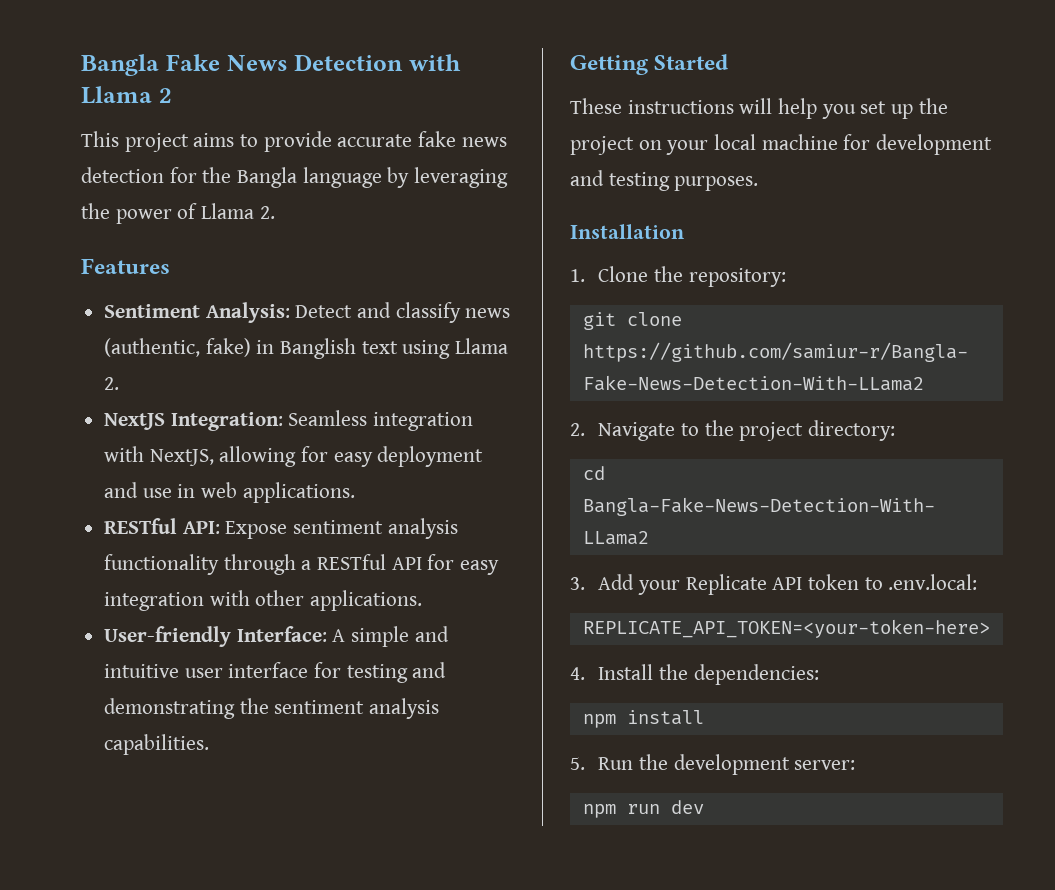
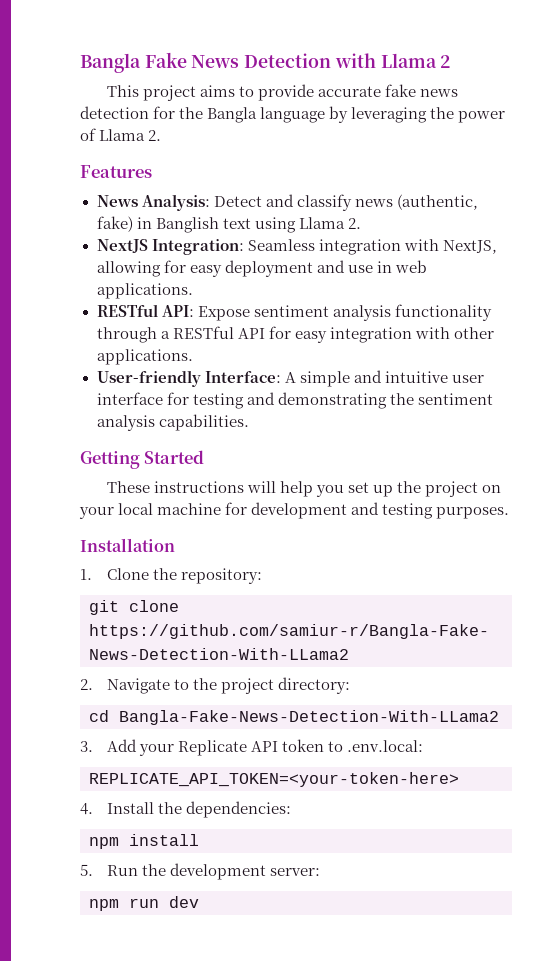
[104,304,201,318] Sentiment -> [96,195,138,207] News

